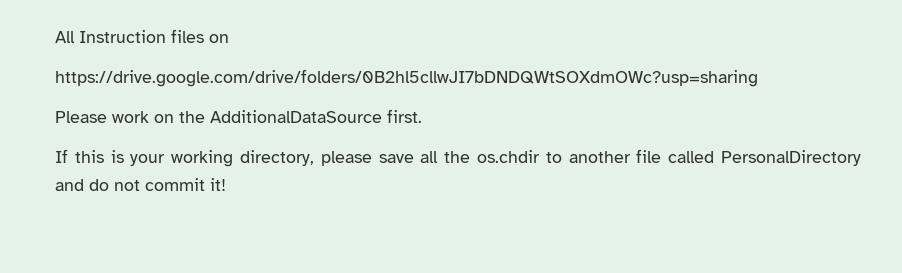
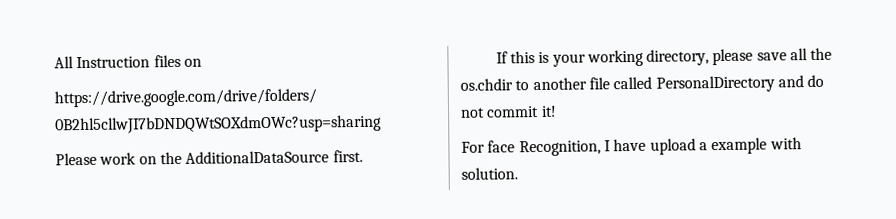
(226, 184) none -> [461,137,802,157] [461,167,518,180] // For face Recognition, I have upload a example with solution.

